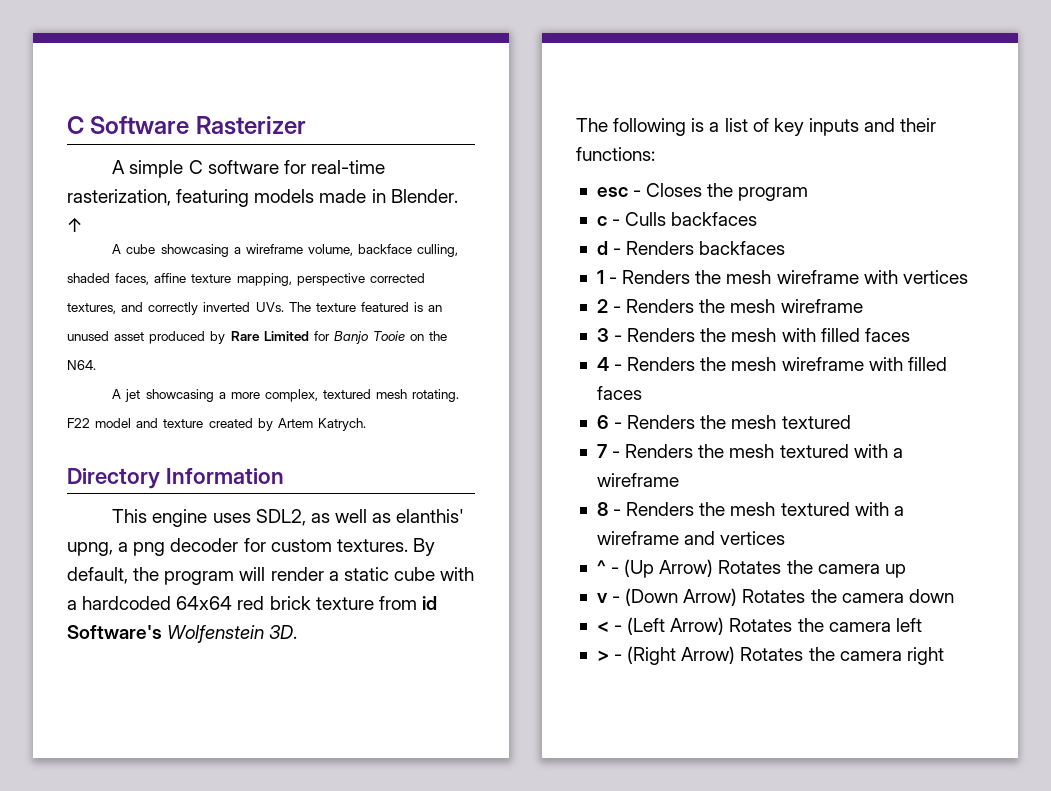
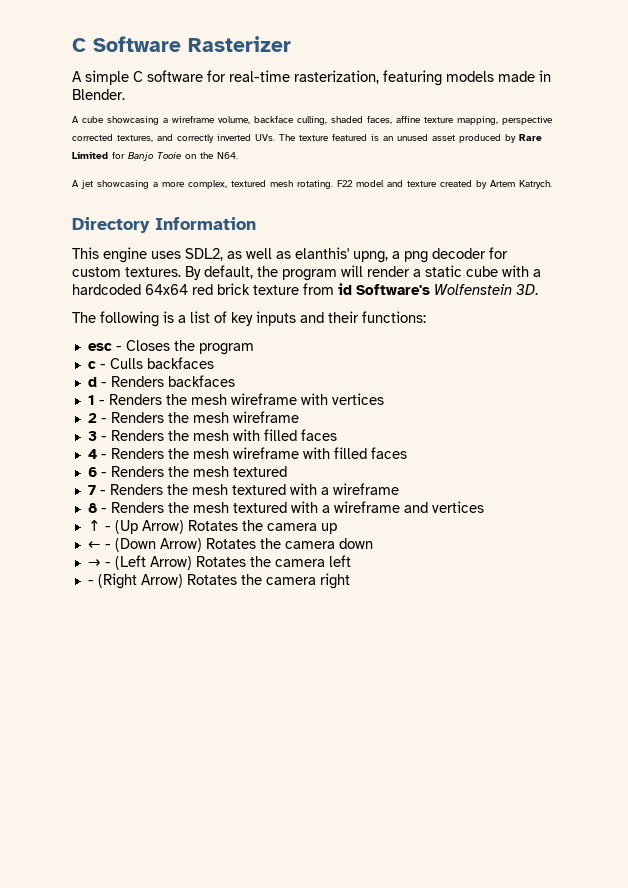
[67,218,82,232] ↑ -> (125, 94) none
[596,560,606,574] ^ -> [87,520,101,531] ↑
[596,593,608,603] v -> [87,541,101,549] ←
[596,621,609,632] < -> [87,559,101,567] →
[596,650,609,661] > -> (351, 561) none

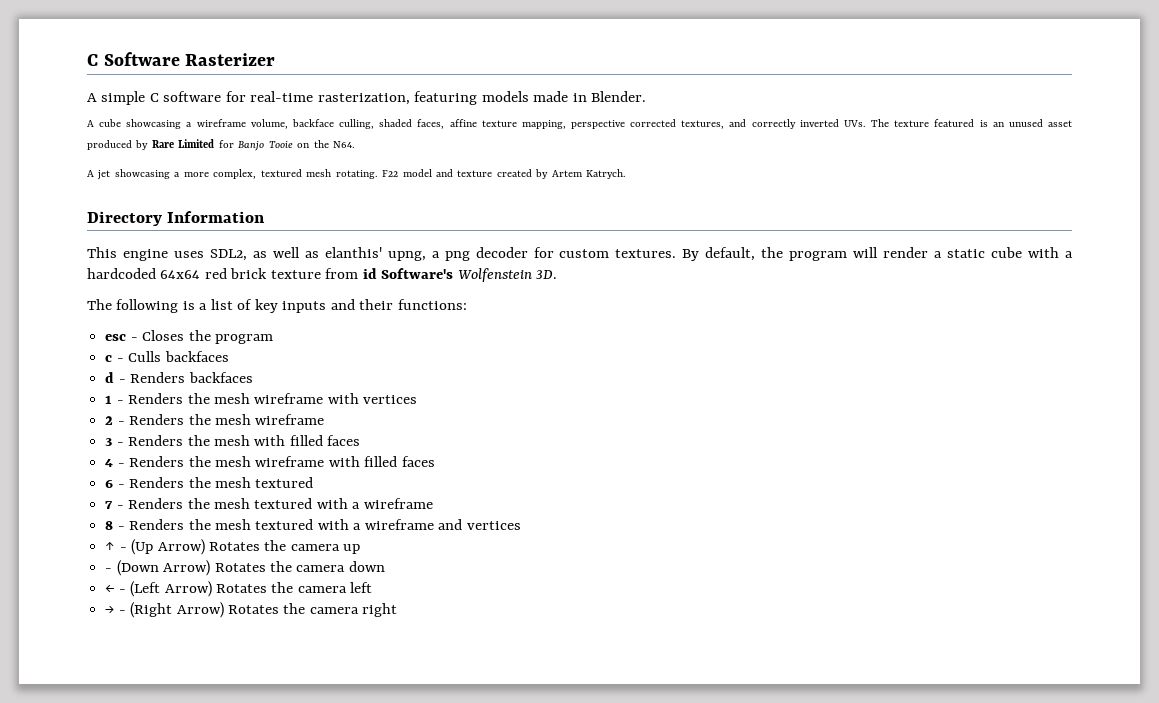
[87,541,101,549] ← -> (361, 549) none
[87,559,101,567] → -> [105,584,115,593] ←
(351, 561) none -> [105,605,115,614] →

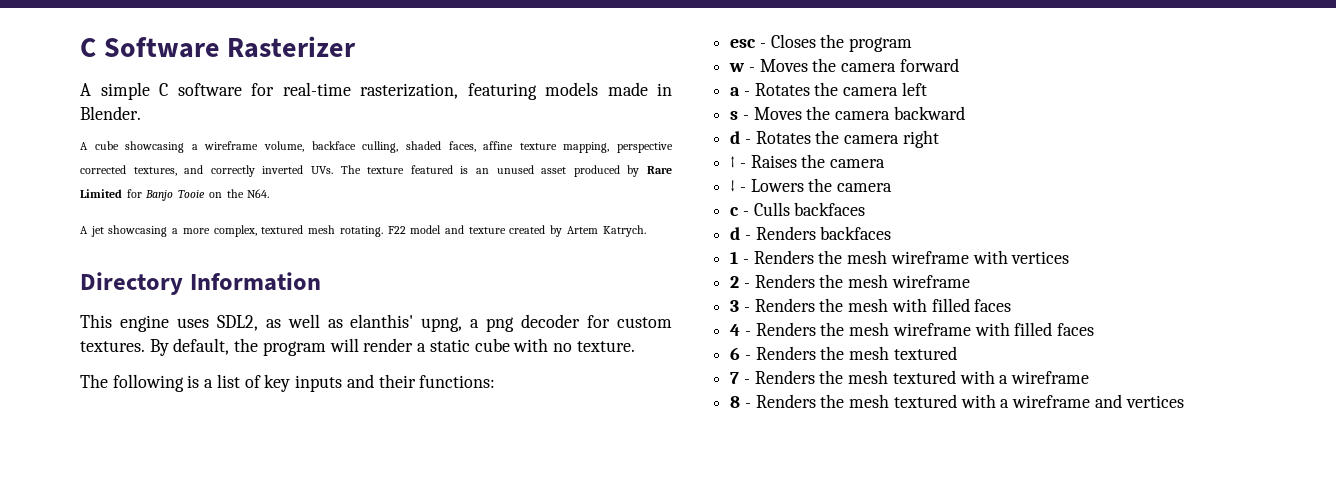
[1065,251,1074,258] [87,268,558,282] a hardcoded 64x64 red brick texture from id Software's Wolfenstein 3D. -> [552,341,635,352] no texture.
(273, 339) none -> [729,58,959,72] [730,82,927,96] [730,106,965,120] [730,130,939,148] [730,154,886,168] [730,178,893,192] // w - Moves the camera forward // a - Rotates the camera left // s - Moves the camera backward // d - Rotates the camera right // ↑ - Raises the camera // ↓ - Lowers the camera
[105,539,361,555] [105,560,385,576] [105,581,373,597] [105,602,398,618] // ↑ - (Up Arrow) Rotates the camera up // - (Down Arrow) Rotates the camera down // ← - (Left Arrow) Rotates the camera left // → - (Right Arrow) Rotates the camera right -> (1184, 401) none

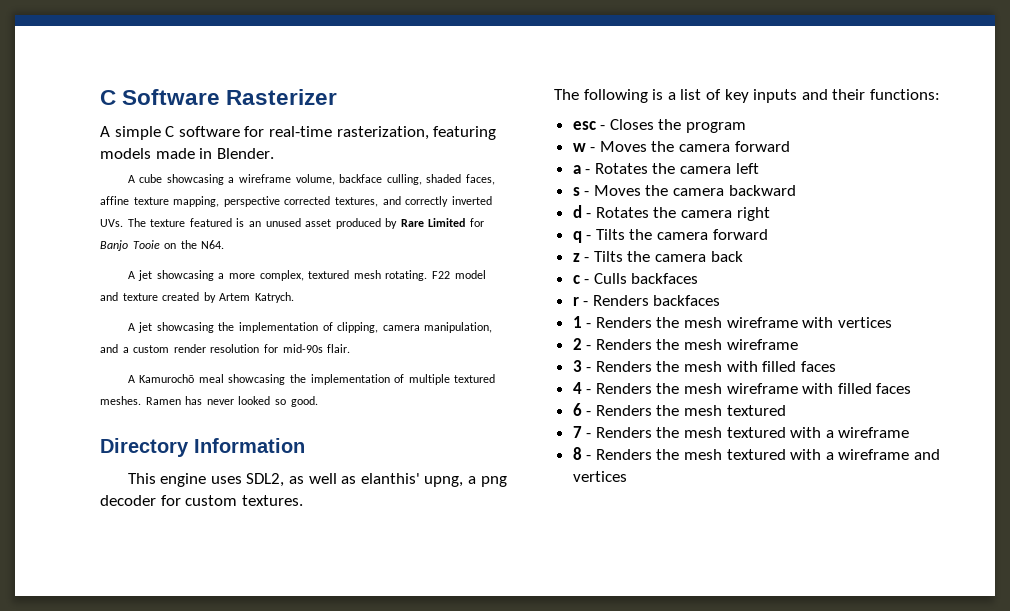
(646, 231) none -> [127,322,493,333] [100,344,351,353] [127,374,496,385] [100,396,318,407] // A jet showcasing the implementation of clipping, camera manipulation, and a custom render resolution for mid-90s flair. // A Kamurochō meal showcasing the implementation of multiple textured meshes. Ramen has never looked so good.
[149,338,635,356] By default, the program will render a static cube with no texture. -> (303, 500) none
[730,154,886,168] [730,178,893,192] ↑ - Raises the camera // ↓ - Lowers the camera -> [572,229,768,243] [572,251,743,262] q - Tilts the camera forward // z - Tilts the camera back
[730,227,741,240] d -> [572,297,579,306] r

